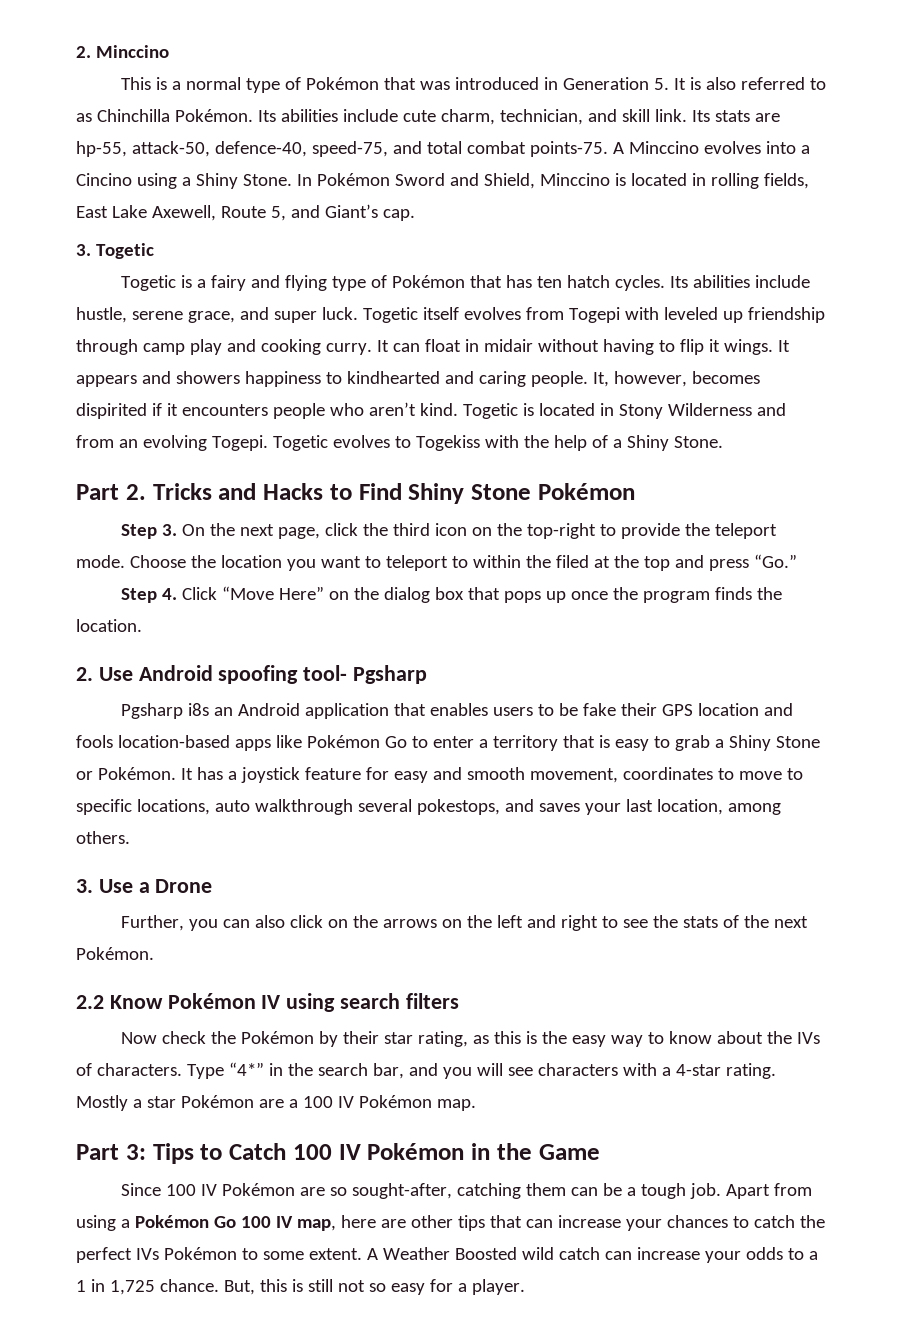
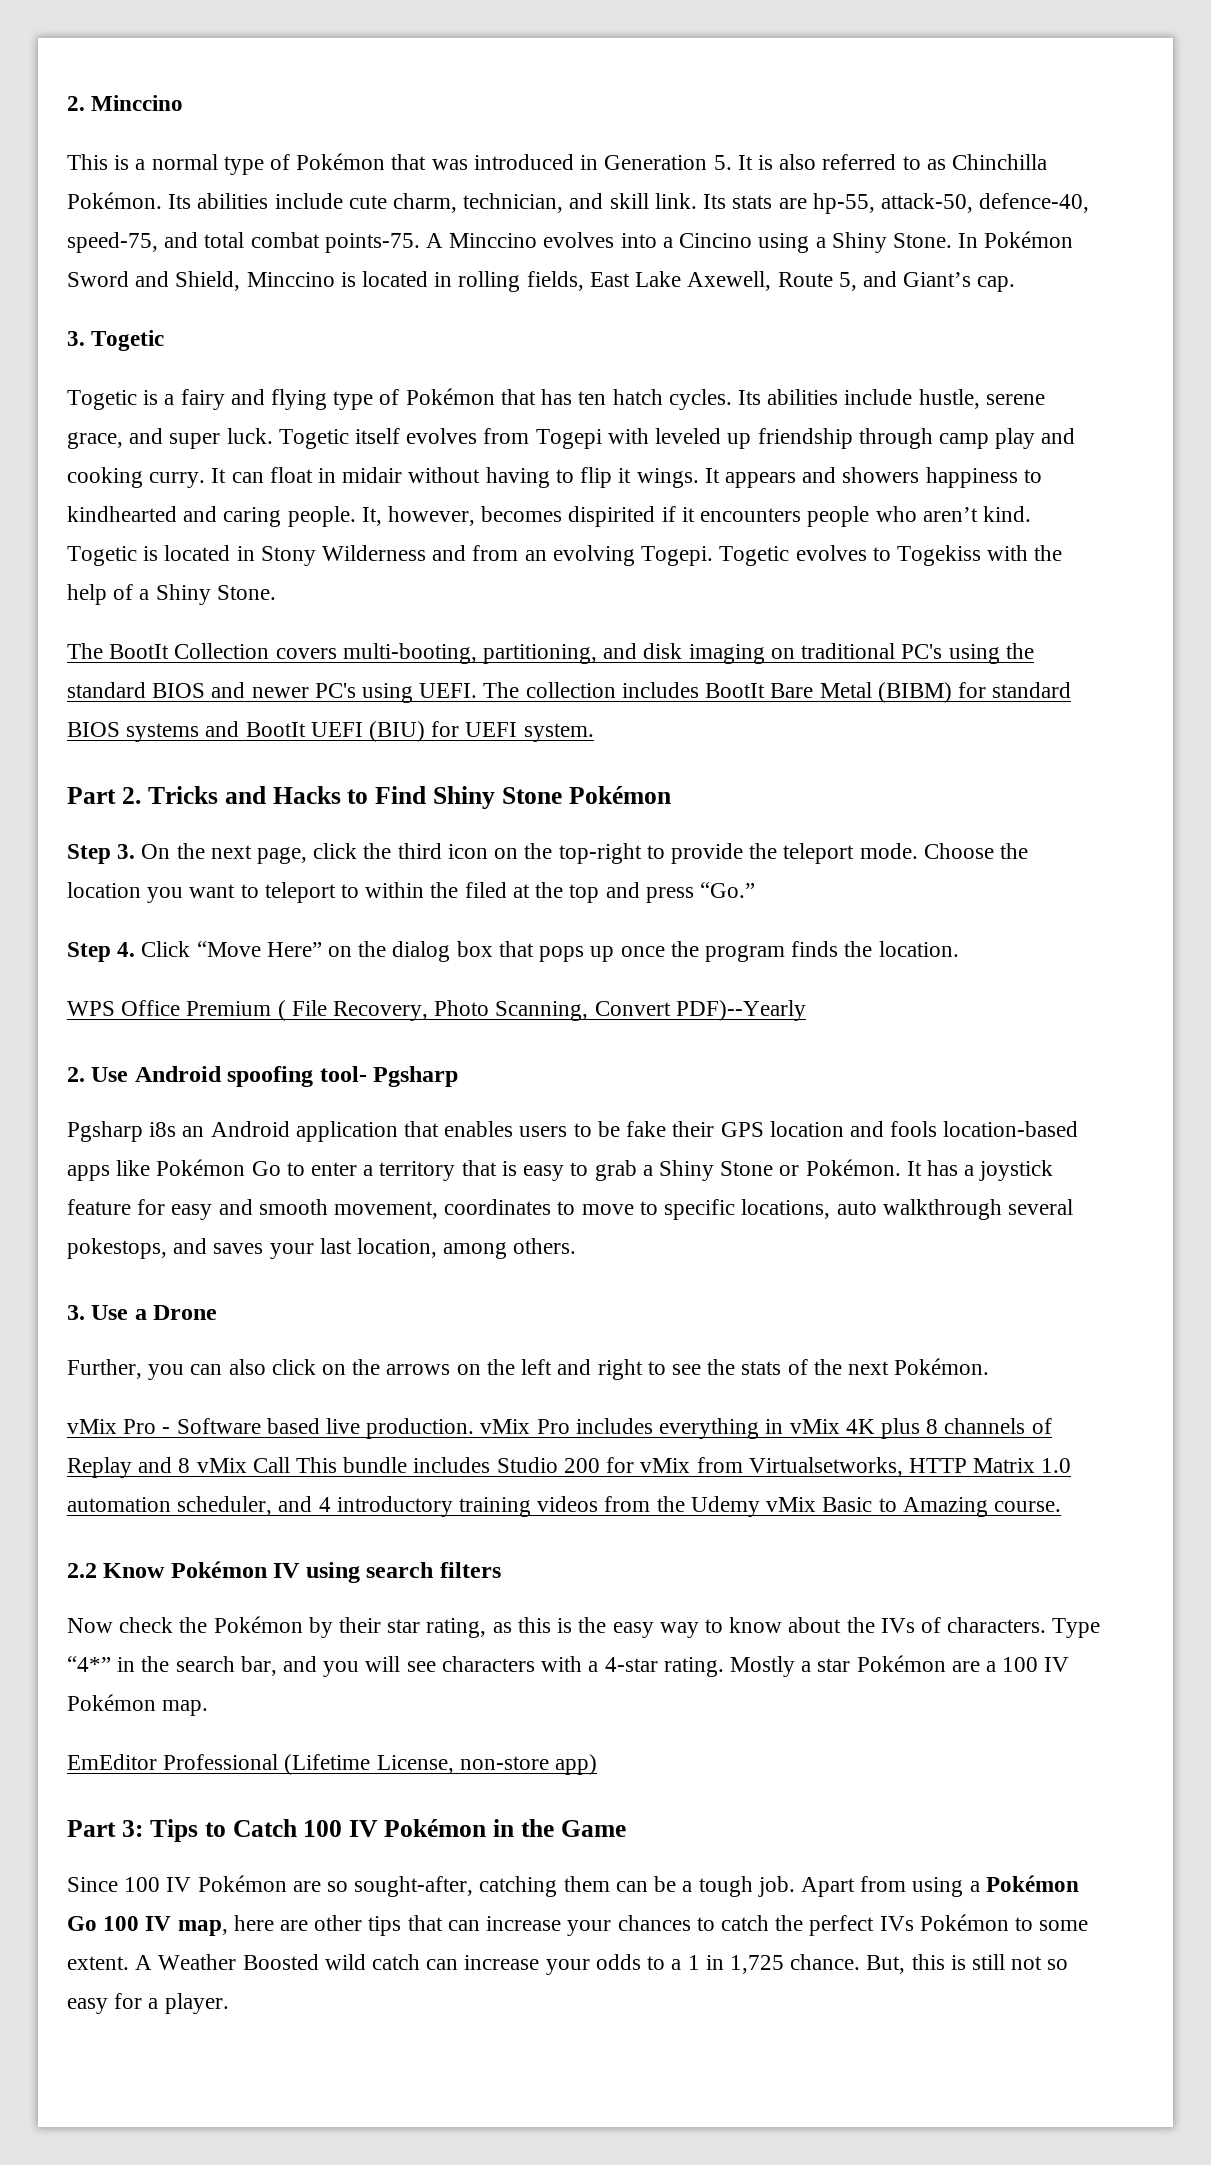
(723, 442) none -> [67,643,1034,664] [67,682,1072,703] [67,721,594,742] // The BootIt Collection covers multi-booting, partitioning, and disk imaging on traditional PC's using the standard BIOS and newer PC's using UEFI. The collection includes BootIt Bare Metal (BIBM) for standard BIOS systems and BootIt UEFI (BIU) for UEFI system.
(142, 625) none -> [67,1000,806,1021] // WPS Office Premium ( File Recovery, Photo Scanning, Convert PDF)--Yearly
(154, 953) none -> [67,1418,1052,1439] [67,1457,1072,1478] [67,1496,1061,1517] // vMix Pro - Software based live production. vMix Pro includes everything in vMix 4K plus 8 channels of Replay and 8 vMix Call This bundle includes Studio 200 for vMix from Virtualsetworks, HTTP Matrix 1.0 automation scheduler, and 4 introductory training videos from the Udemy vMix Basic to Amazing course.
(476, 1105) none -> [67,1754,598,1775] // EmEditor Professional (Lifetime License, non-store app)

